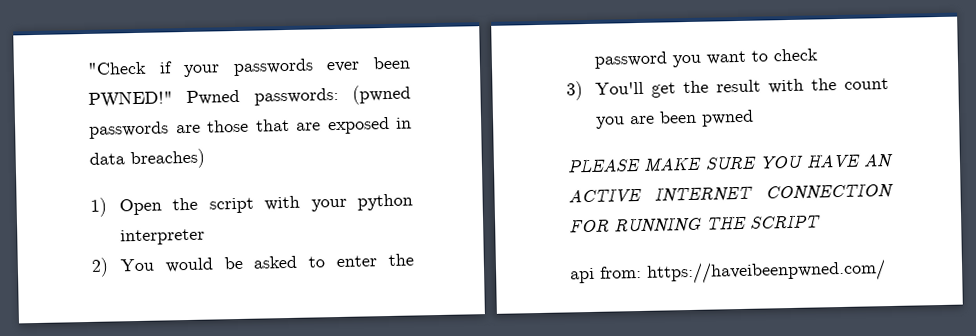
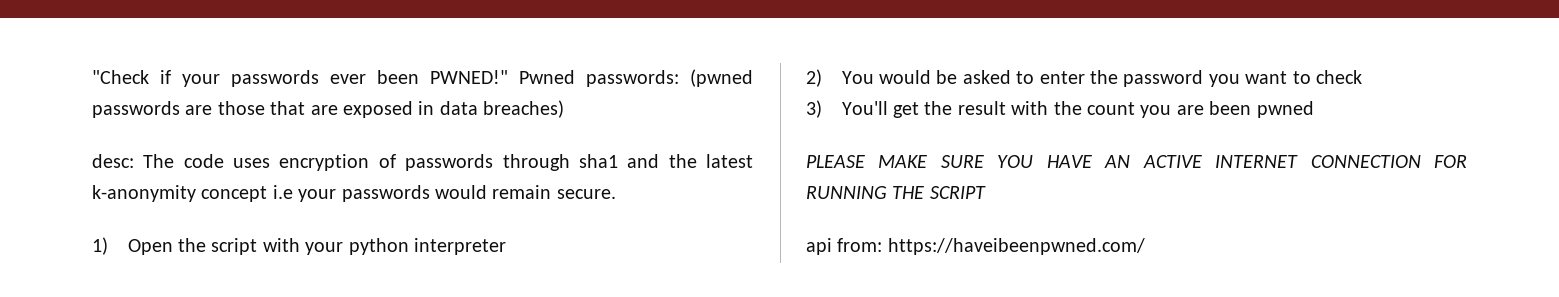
(205, 159) none -> [92,154,754,171] [92,185,616,202] // desc: The code uses encryption of passwords through sha1 and the latest k-anonymity concept i.e your passwords would remain secure.

